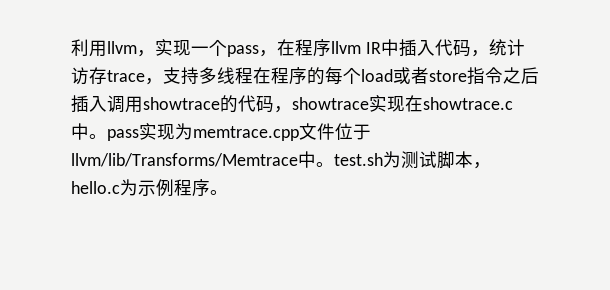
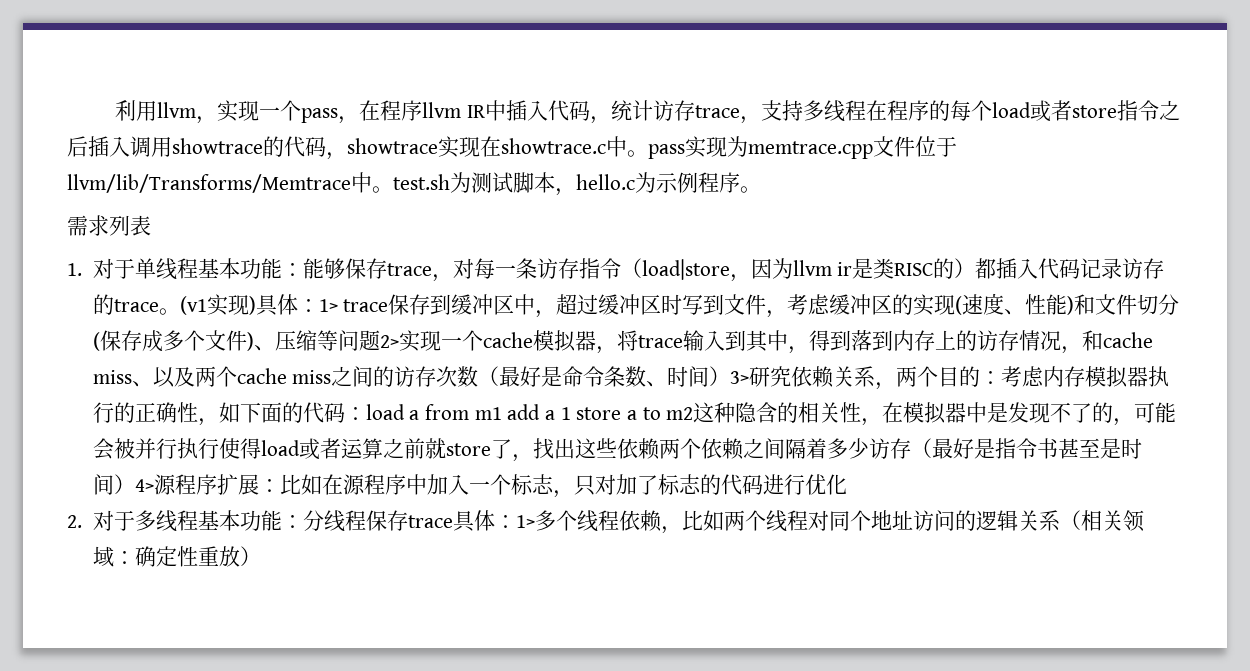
(228, 192) none -> [67,215,151,236] [67,258,1165,282] [92,293,1180,318] [92,330,1153,354] [92,366,1170,390] [92,402,1177,426] [92,438,1142,462] [92,474,847,498] [67,510,1145,534] [92,546,261,567] // 需求列表 // 1.对于单线程基本功能：能够保存trace，对每一条访存指令（load|store，因为llvm ir是类RISC的）都插入代码记录访存的trace。(v1实现)具体：1> trace保存到缓冲区中，超过缓冲区时写到文件，考虑缓冲区的实现(速度、性能)和文件切分(保存成多个文件)、压缩等问题2>实现一个cache模拟器，将trace输入到其中，得到落到内存上的访存情况，和cache miss、以及两个cache miss之间的访存次数（最好是命令条数、时间）3>研究依赖关系，两个目的：考虑内存模拟器执行的正确性，如下面的代码：load a from m1 add a 1 store a to m2这种隐含的相关性，在模拟器中是发现不了的，可能会被并行执行使得load或者运算之前就store了，找出这些依赖两个依赖之间隔着多少访存（最好是指令书甚至是时间）4>源程序扩展：比如在源程序中加入一个标志，只对加了标志的代码进行优化 // 2.对于多线程基本功能：分线程保存trace具体：1>多个线程依赖，比如两个线程对同个地址访问的逻辑关系（相关领域：确定性重放）

